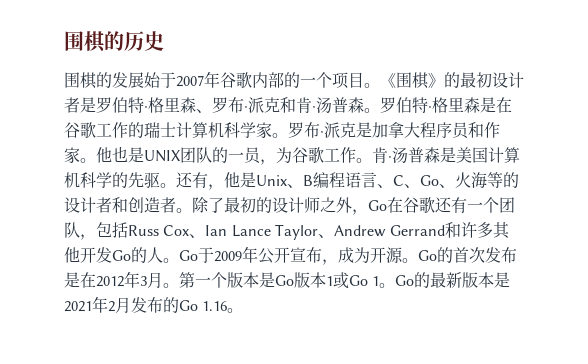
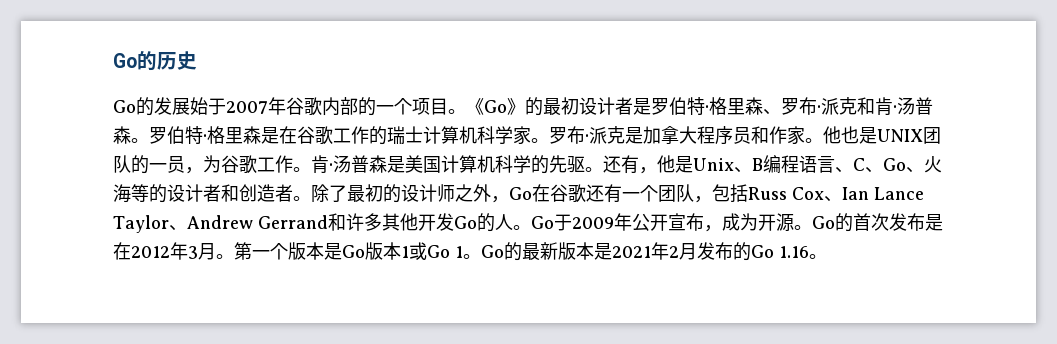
[64,31,106,53] 围棋 -> [113,53,137,68] Go
[64,72,97,89] 围棋 -> [113,100,136,113] Go
[396,72,429,89] 围棋 -> [484,100,507,113] Go

